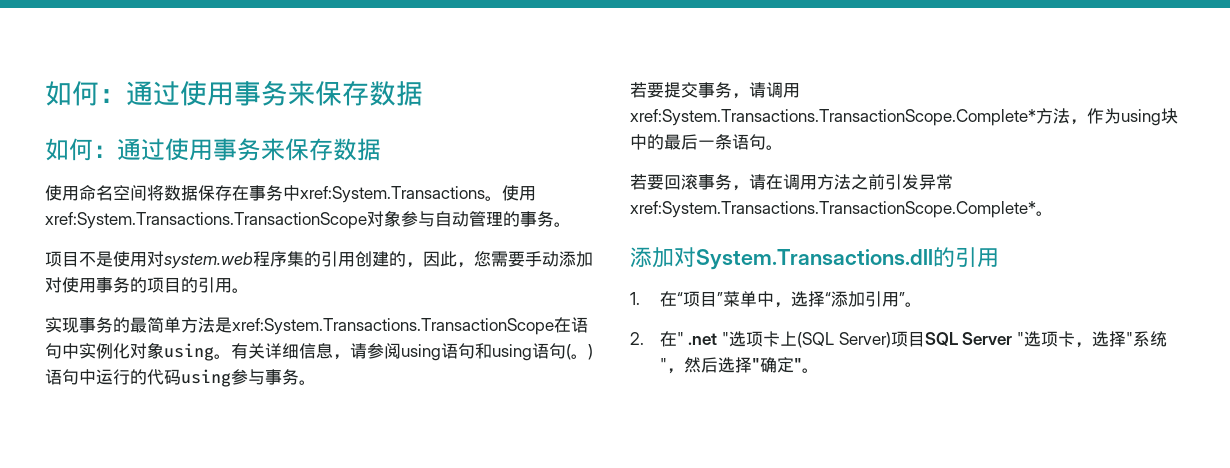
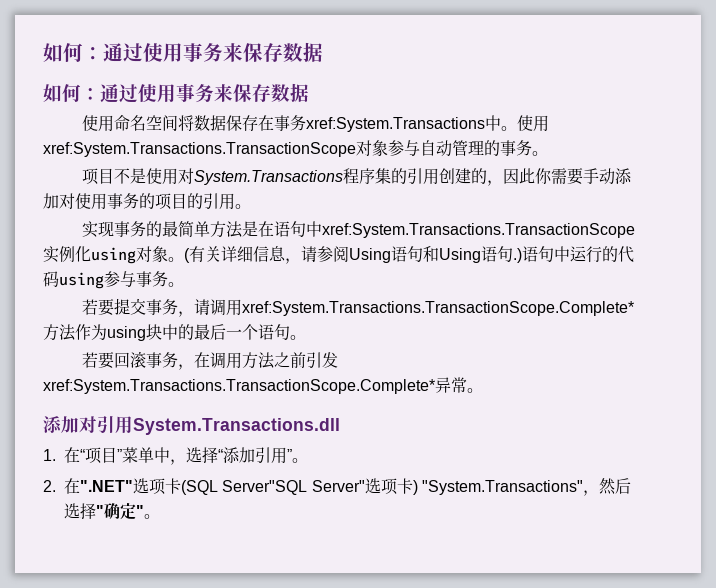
[283,185,485,203] 中xref:System.Transactions -> [306,115,502,132] xref:System.Transactions中
[164,252,253,269] system.web -> [194,170,344,185] System.Transactions
[457,251,491,268] ，您 -> [535,168,553,184] 你
[232,318,554,335] xref:System.Transactions.TransactionScope -> (259, 229) none
[79,342,231,361] 实例化对象using。 -> [322,223,636,238] [43,246,190,264] xref:System.Transactions.TransactionScope实例化using对象。(
[401,343,593,361] using语句和using语句(。) -> [349,246,522,263] Using语句和Using语句.)
[1070,119,1087,125] ， -> (76, 332) none
[715,134,732,150] 条 -> [242,324,258,340] 个
[749,174,766,190] 请 -> (195, 367) none
[919,174,953,190] [630,201,1036,218] 异常xref:System.Transactions.TransactionScope.Complete* -> [43,377,467,394] xref:System.Transactions.TransactionScope.Complete*异常
[696,247,999,270] System.Transactions.dll的引用 -> [97,416,340,435] 引用System.Transactions.dll
[676,331,1167,348] [659,358,667,371] " .net "选项卡上(SQL Server)项目SQL Server "选项卡，选择"系统" -> [80,478,583,495] ".NET"选项卡(SQL Server"SQL Server"选项卡) "System.Transactions"

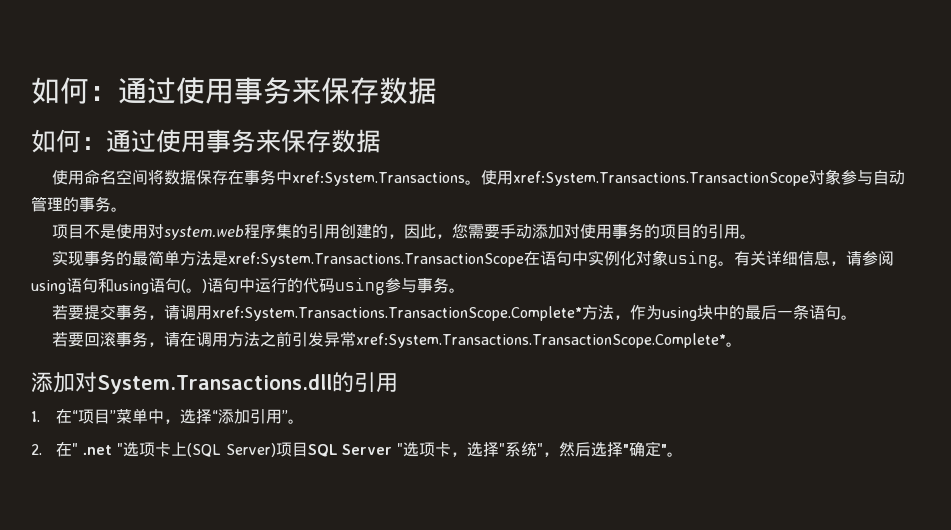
[306,115,502,132] xref:System.Transactions中 -> [276,170,466,186] 中xref:System.Transactions
[194,170,344,185] System.Transactions -> [164,225,245,240] system.web
[535,168,553,184] 你 -> [436,223,469,239] ，您
(259, 229) none -> [228,252,525,267] xref:System.Transactions.TransactionScope
[322,223,636,238] [43,246,190,264] xref:System.Transactions.TransactionScope实例化using对象。( -> [588,250,735,268] 实例化对象using。
[349,246,522,263] Using语句和Using语句.) -> [31,278,207,294] using语句和using语句(。)
(76, 332) none -> [614,315,631,320] ，
[242,324,258,340] 个 -> [793,304,810,320] 条
(195, 367) none -> [164,332,181,347] 请
[43,377,467,394] xref:System.Transactions.TransactionScope.Complete*异常 -> [324,332,727,348] 异常xref:System.Transactions.TransactionScope.Complete*
[97,416,340,435] 引用System.Transactions.dll -> [97,372,398,394] System.Transactions.dll的引用
[80,478,583,495] ".NET"选项卡(SQL Server"SQL Server"选项卡) "System.Transactions" -> [72,442,544,457] " .net "选项卡上(SQL Server)项目SQL Server "选项卡，选择"系统"

